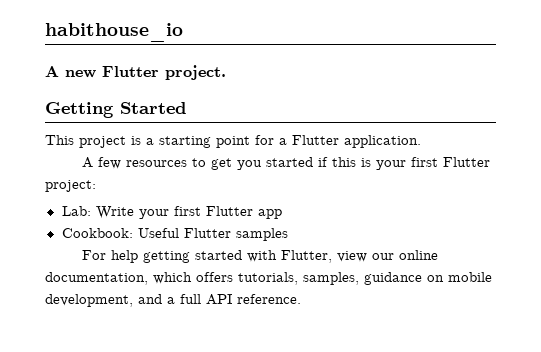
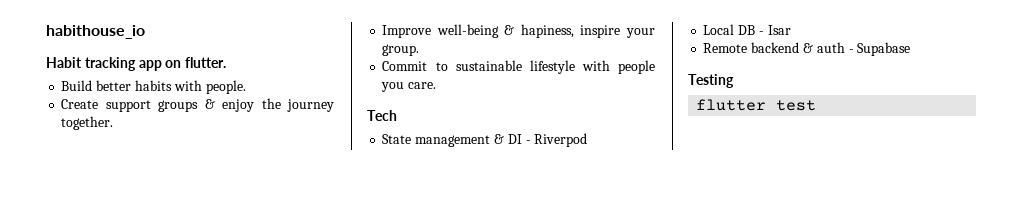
[45,65,226,80] [45,102,186,118] [45,135,421,148] [82,157,491,170] [45,180,96,192] [61,206,282,219] [61,228,288,241] [82,250,439,263] [45,272,492,285] [45,294,301,307] A new Flutter project. // Getting Started // This project is a starting point for a Flutter application. // A few resources to get you started if this is your first Flutter project: // Lab: Write your first Flutter app // Cookbook: Useful Flutter samples // For help getting started with Flutter, view our online documentation, which offers tutorials, samples, guidance on mobile development, and a full API reference. -> [46,57,227,71] [61,80,246,94] [61,98,334,112] [61,116,114,130] [382,24,655,38] [382,44,420,56] [382,60,655,74] [381,82,437,92] [367,110,397,121] [382,133,588,147] [703,24,791,35] [703,42,911,56] [688,74,734,88] [696,99,817,111] Habit tracking app on flutter. // Build better habits with people. // Create support groups & enjoy the journey together. // Improve well-being & hapiness, inspire your group. // Commit to sustainable lifestyle with people you care. // Tech // State management & DI - Riverpod // Local DB - Isar // Remote backend & auth - Supabase // Testing // flutter test

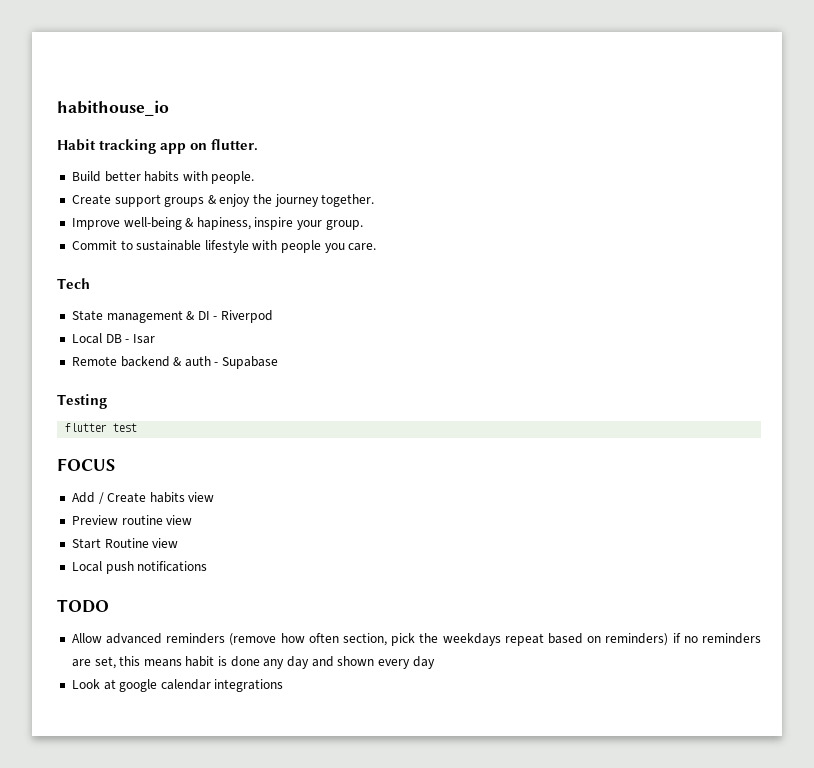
(817, 105) none -> [57,458,115,471] [71,492,215,504] [71,515,193,525] [71,538,179,549] [71,561,208,574] [57,599,109,613] [71,633,761,646] [71,656,435,669] [71,679,284,692] // FOCUS // Add / Create habits view // Preview routine view // Start Routine view // Local push notifications // TODO // Allow advanced reminders (remove how often section, pick the weekdays repeat based on reminders) if no reminders are set, this means habit is done any day and shown every day // Look at google calendar integrations

